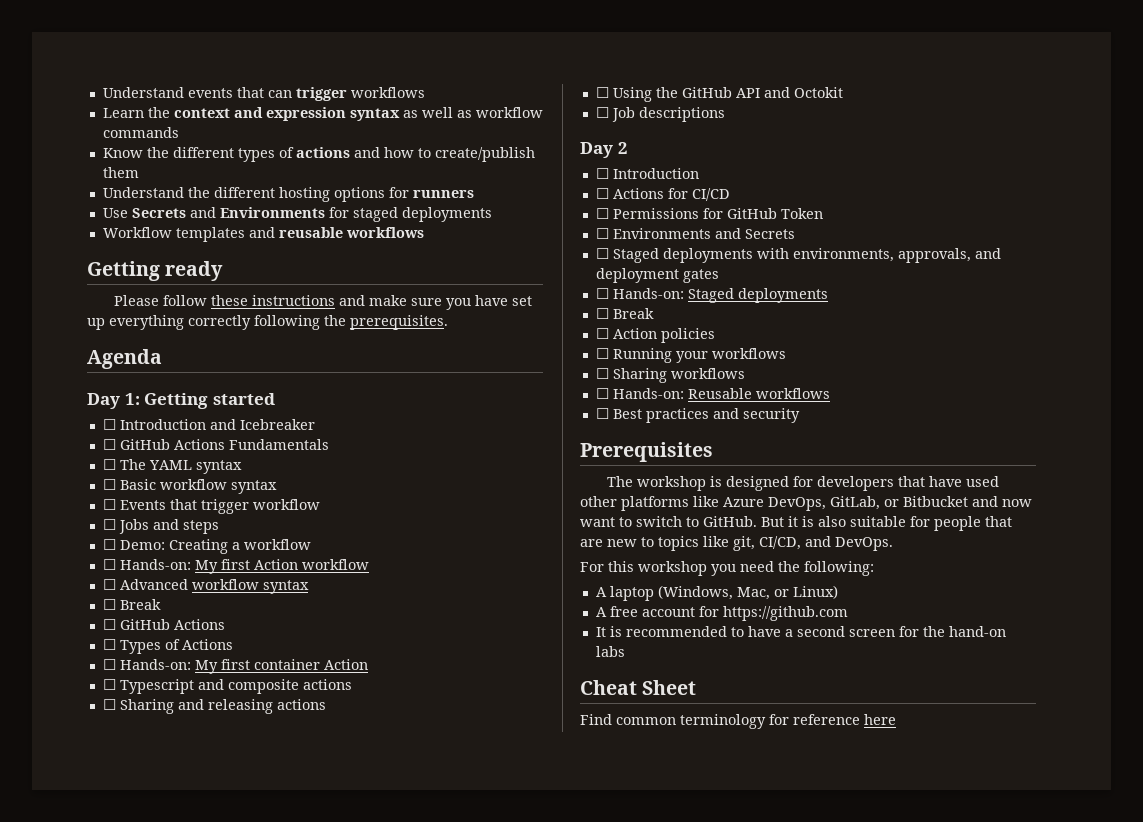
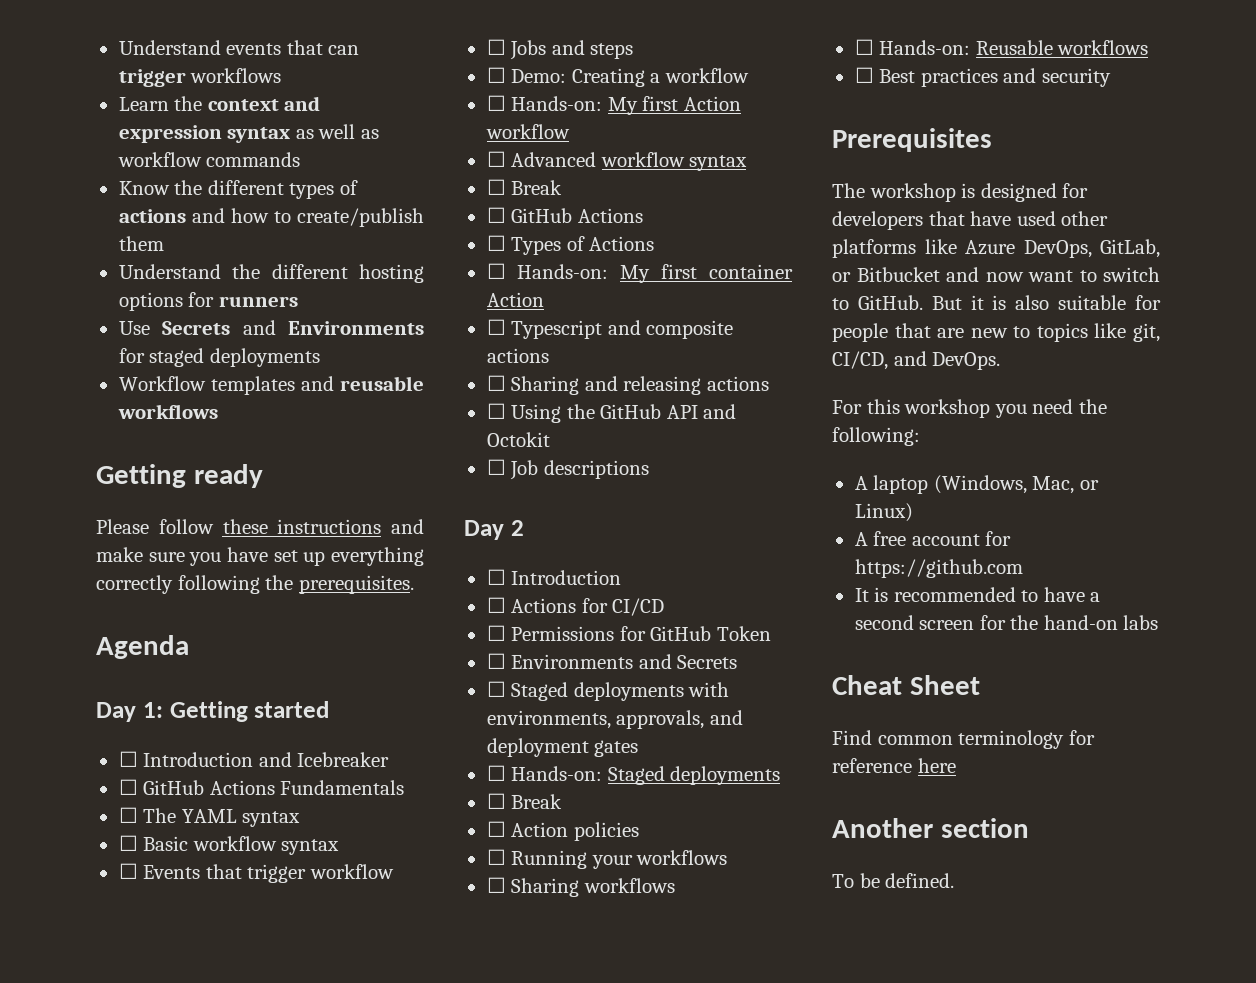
(896, 719) none -> [832,818,1029,838] [832,873,955,888] // Another section // To be defined.

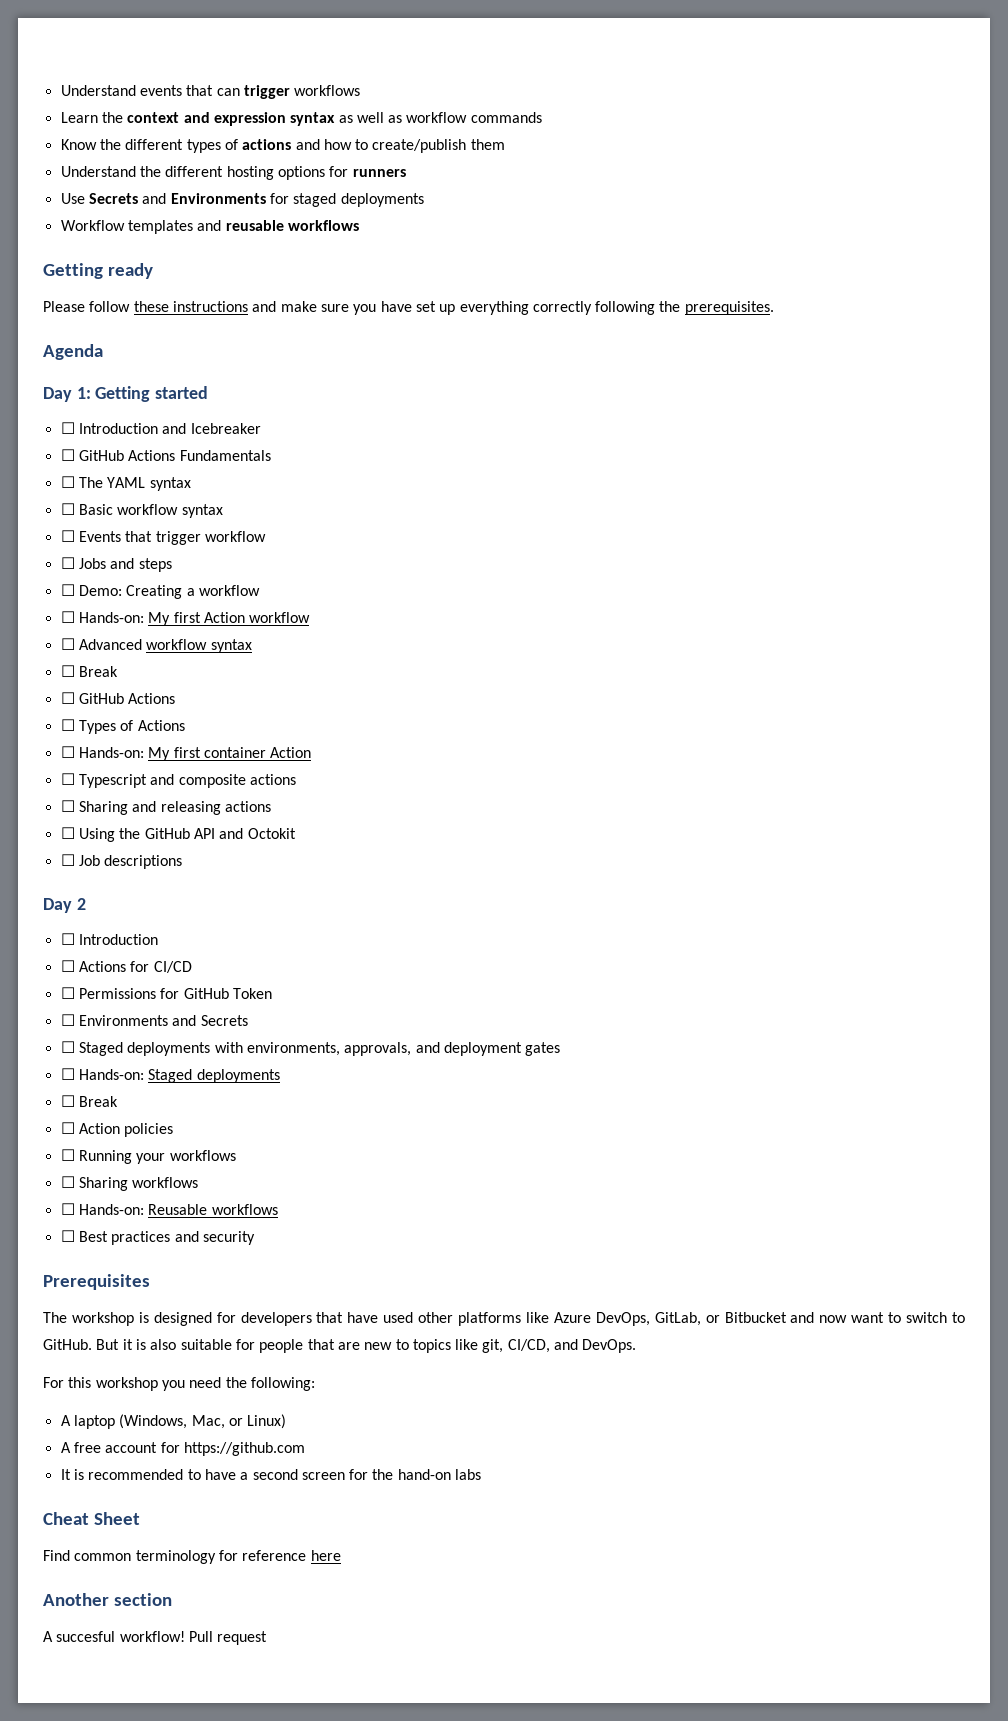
[832,873,955,888] To be defined. -> [43,1631,268,1645] A succesful workflow! Pull request

